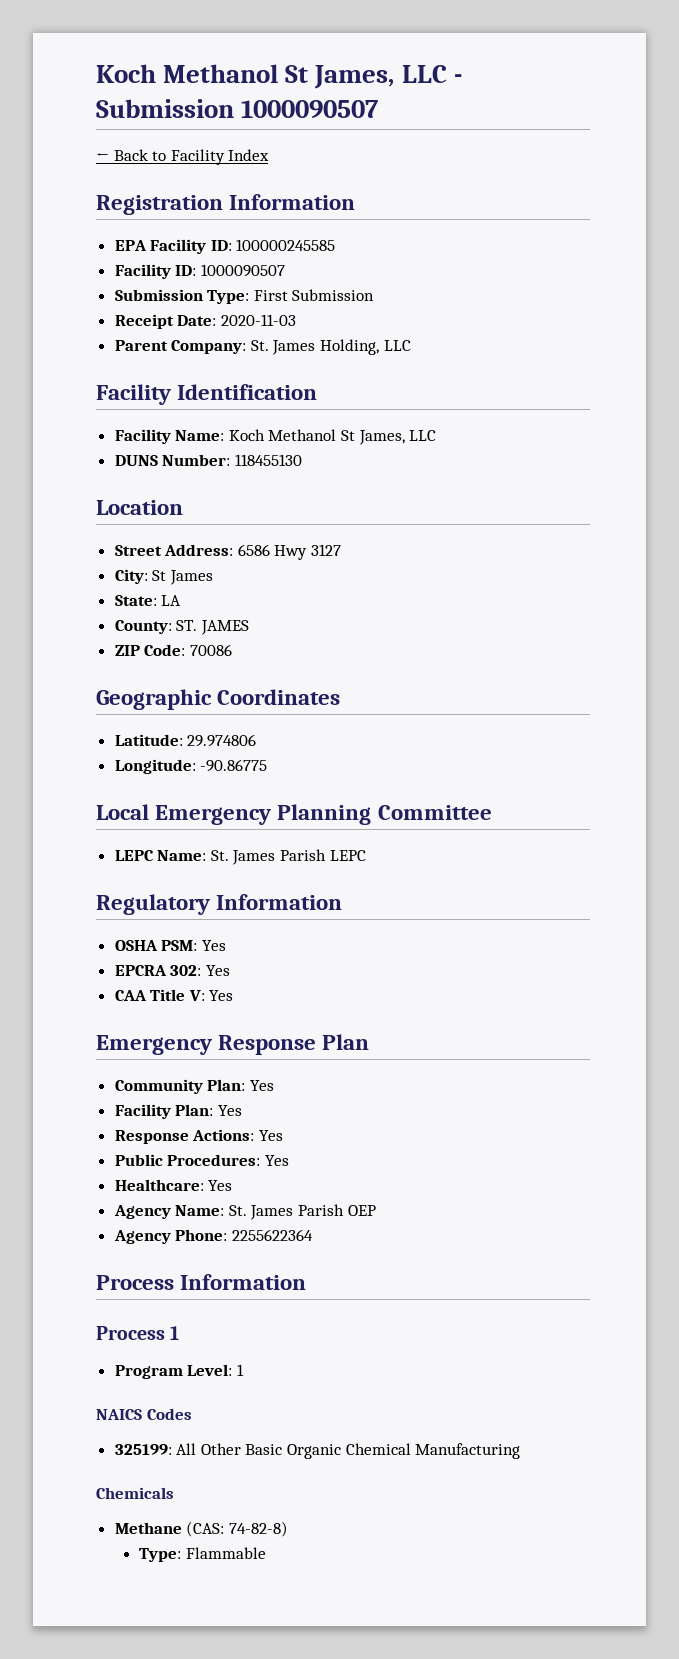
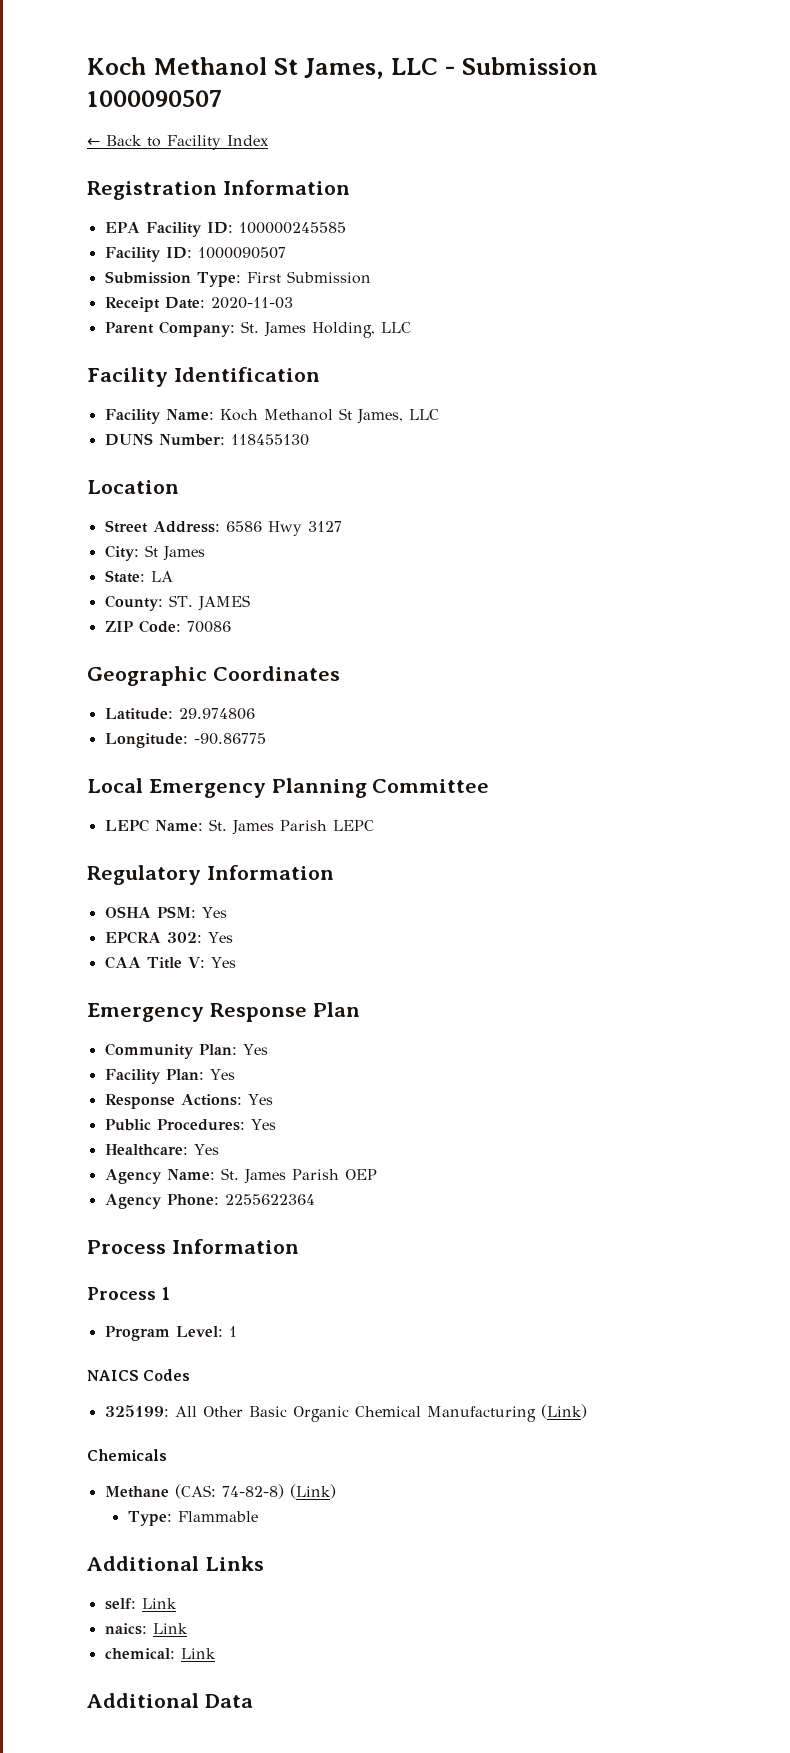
(521, 1451) none -> [540,1404,587,1419] (Link)
(288, 1529) none -> [289,1484,336,1499] (Link)
(266, 1553) none -> [87,1556,264,1571] [104,1598,177,1610] [104,1623,188,1635] [104,1648,216,1659] [87,1693,253,1708] // Additional Links // self: Link // naics: Link // chemical: Link // Additional Data

